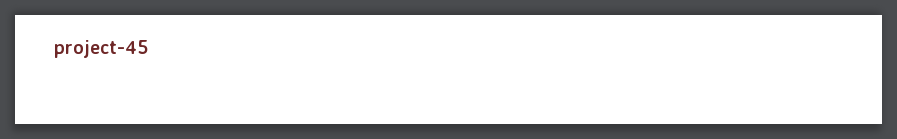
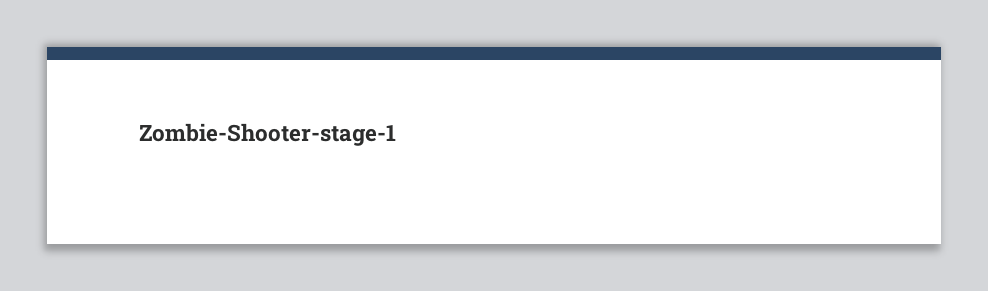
[54,40,148,58] project-45 -> [139,123,396,146] Zombie-Shooter-stage-1

